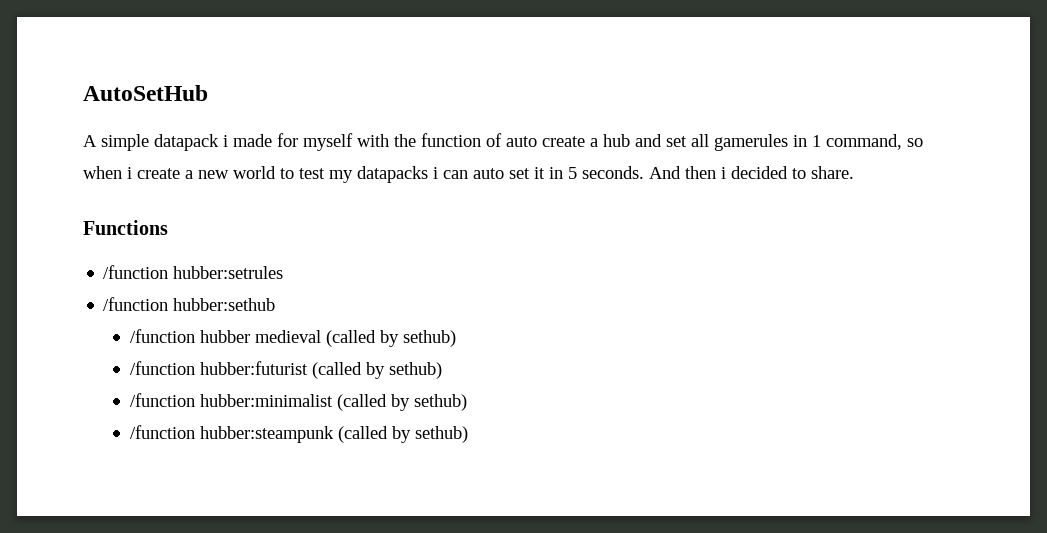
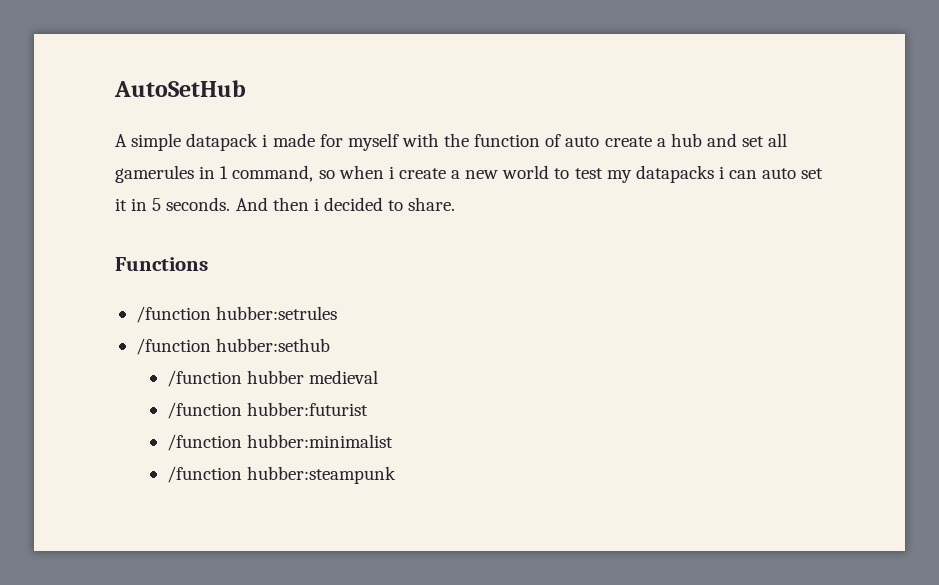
[325,330,456,347] (called by sethub) -> (379, 377) none
[311,362,442,379] (called by sethub) -> (368, 409) none
[336,394,467,411] (called by sethub) -> (393, 441) none
[337,426,468,443] (called by sethub) -> (396, 475) none

